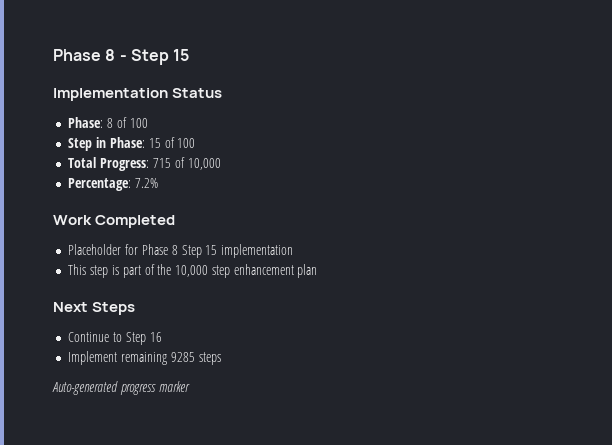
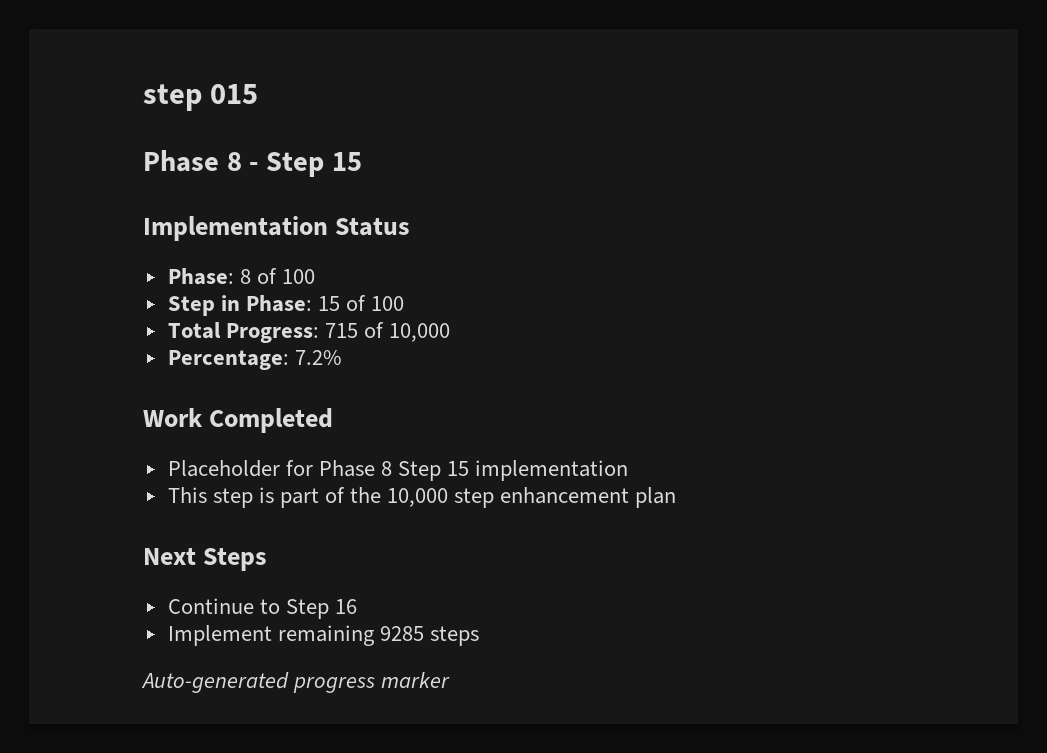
(53, 55) none -> [143,84,259,111] step 015 //

